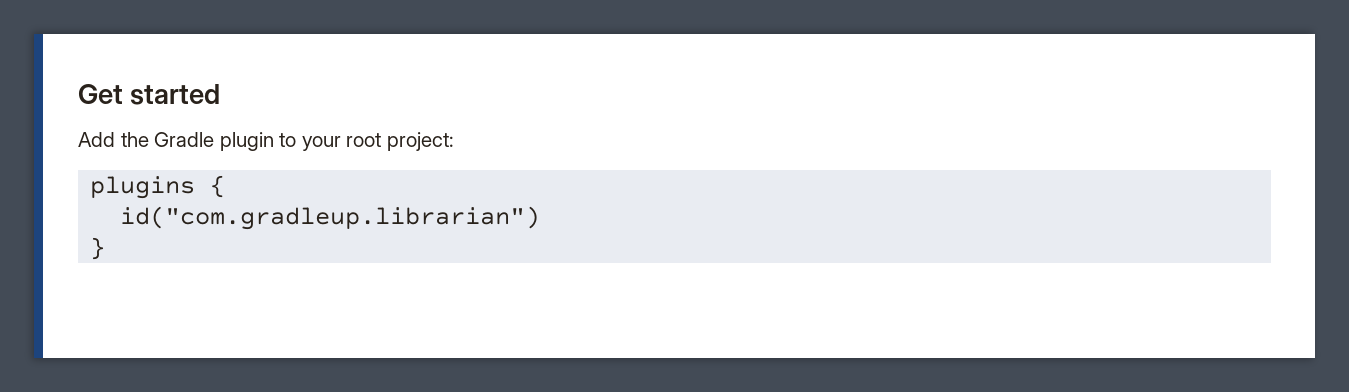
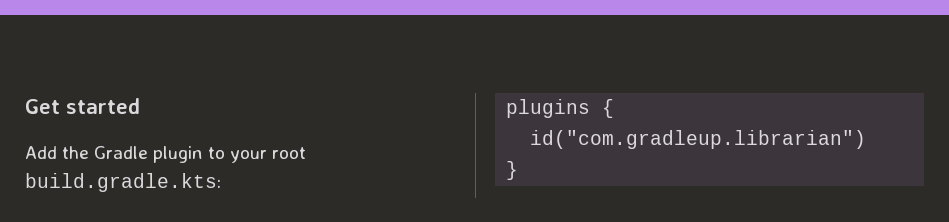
[386,132,454,151] project: -> [25,173,221,192] build.gradle.kts:

